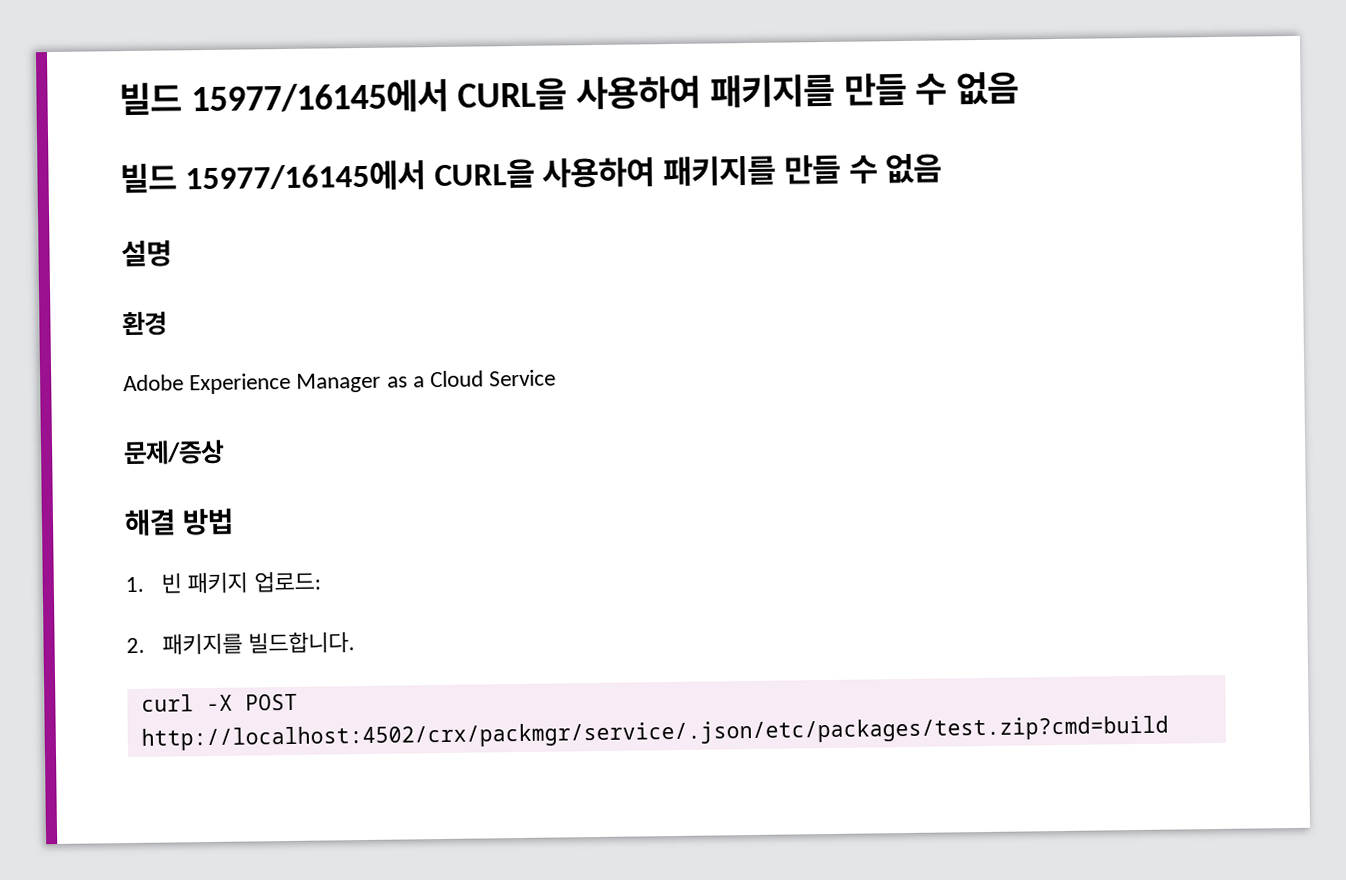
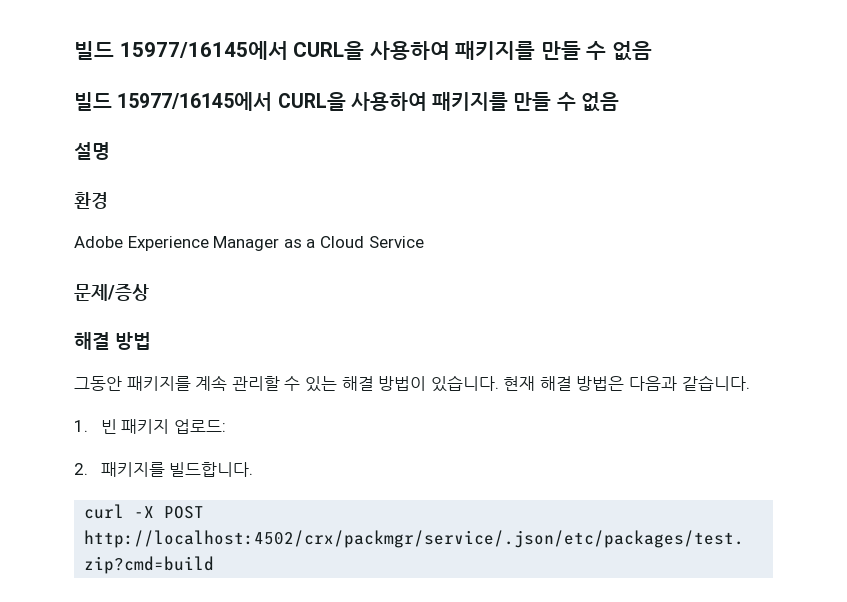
(234, 521) none -> [74,375,750,392] // 그동안 패키지를 계속 관리할 수 있는 해결 방법이 있습니다. 현재 해결 방법은 다음과 같습니다.

